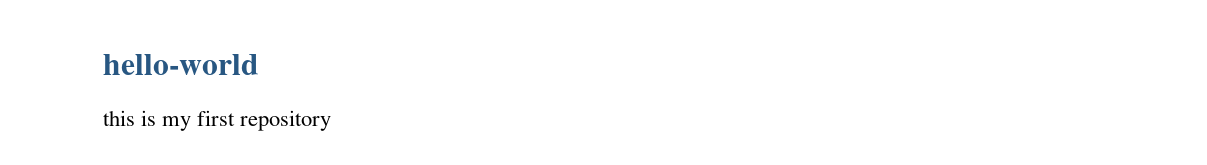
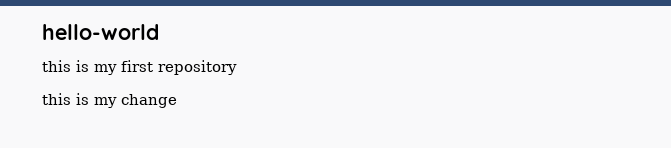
(332, 120) none -> [42,93,177,108] // this is my change

